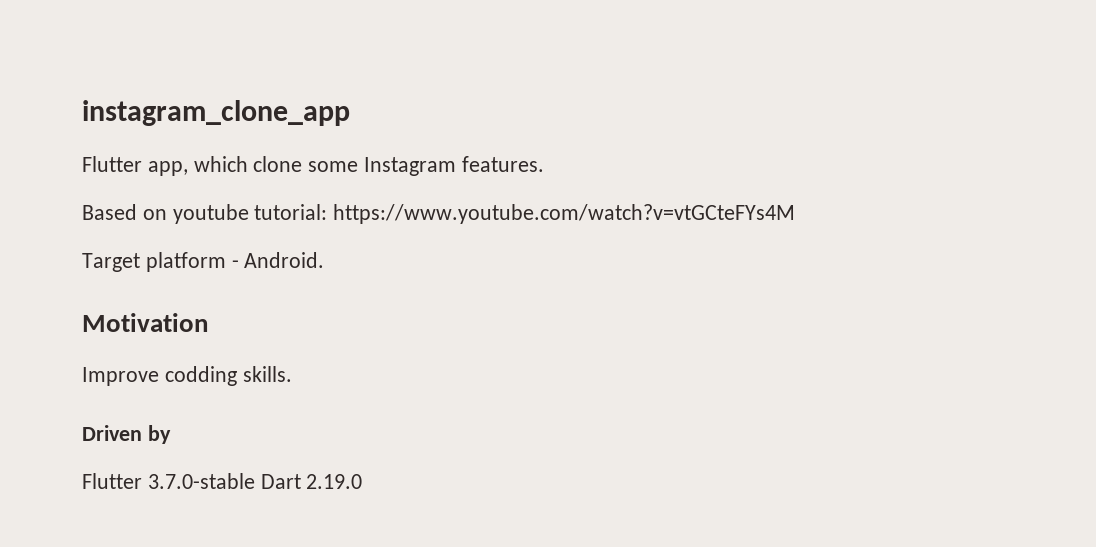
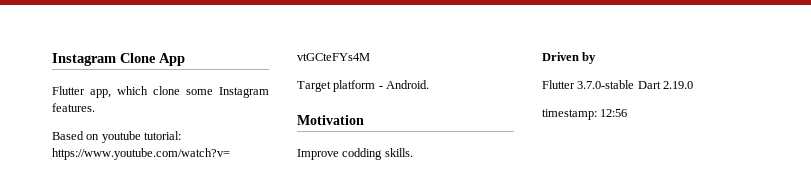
[82,100,350,126] instagram_clone_app -> [52,53,185,66] Instagram Clone App
(363, 481) none -> [542,109,628,120] // timestamp: 12:56

